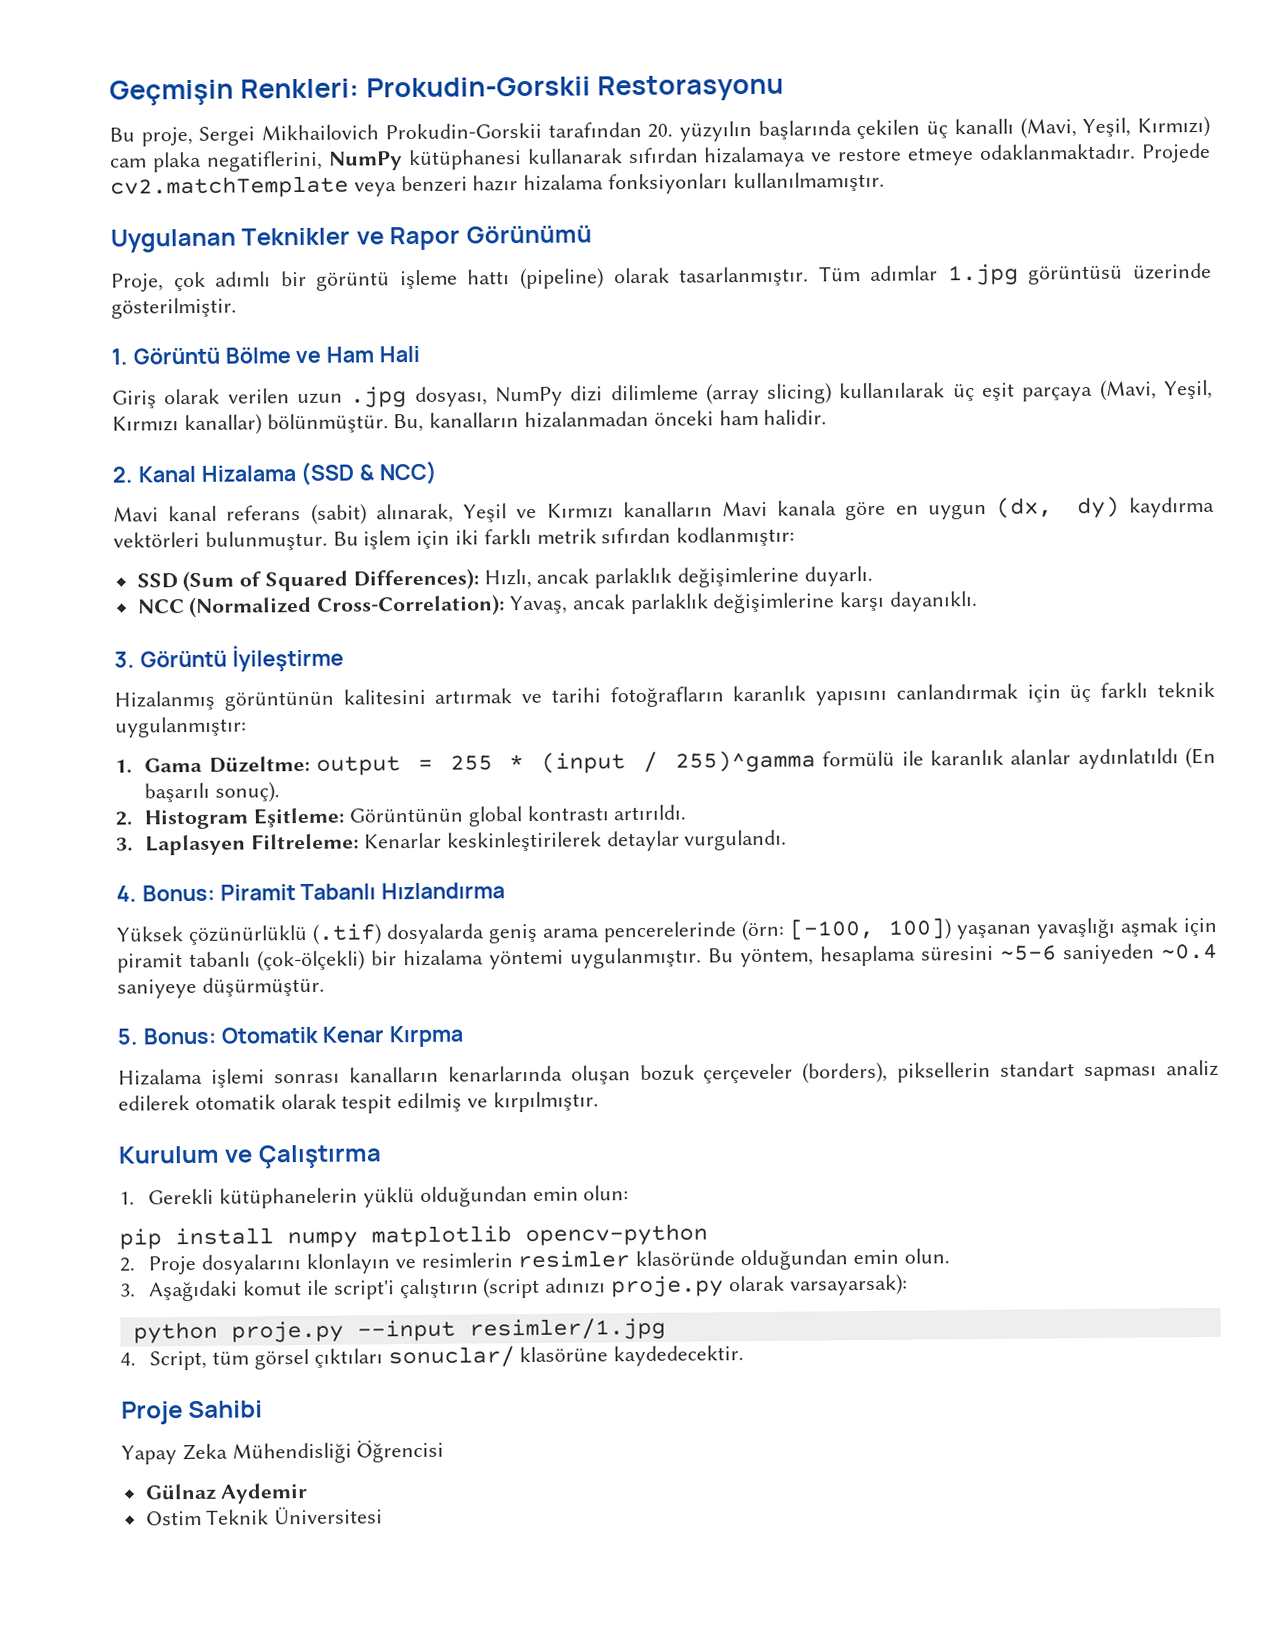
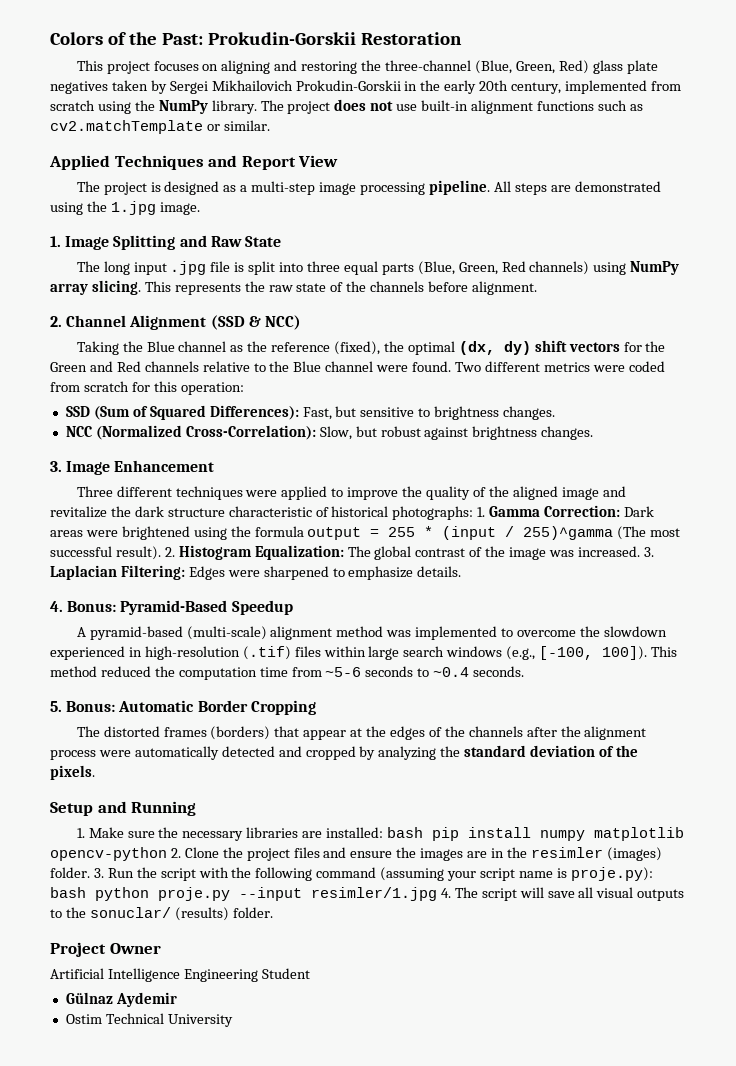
[109,74,784,106] [109,115,1210,147] [110,142,1211,173] [110,171,885,199] [110,225,592,253] [111,262,1212,293] [111,297,237,319] [111,345,421,365] [112,379,1213,409] [112,409,828,436] [112,465,296,483] Geçmişin Renkleri: Prokudin-Gorskii Restorasyonu // Bu proje, Sergei Mikhailovich Prokudin-Gorskii tarafından 20. yüzyılın başlarında çekilen üç kanallı (Mavi, Yeşil, Kırmızı) cam plaka negatiflerini, NumPy kütüphanesi kullanarak sıfırdan hizalamaya ve restore etmeye odaklanmaktadır. Projede cv2.matchTemplate veya benzeri hazır hizalama fonksiyonları kullanılmamıştır. // Uygulanan Teknikler ve Rapor Görünümü // Proje, çok adımlı bir görüntü işleme hattı (pipeline) olarak tasarlanmıştır. Tüm adımlar 1.jpg görüntüsü üzerinde gösterilmiştir. // 1. Görüntü Bölme ve Ham Hali // Giriş olarak verilen uzun .jpg dosyası, NumPy dizi dilimleme (array slicing) kullanılarak üç eşit parçaya (Mavi, Yeşil, Kırmızı kanallar) bölünmüştür. Bu, kanalların hizalanmadan önceki ham halidir. // 2. Kanal Hizalama -> [50,32,462,45] [76,60,658,74] [50,80,681,94] [50,99,643,114] [50,120,270,134] [49,155,339,170] [76,180,661,195] [50,201,200,215] [50,235,281,250] [76,261,680,275] [50,280,538,295] [50,315,207,330] Colors of the Past: Prokudin-Gorskii Restoration // This project focuses on aligning and restoring the three-channel (Blue, Green, Red) glass plate negatives taken by Sergei Mikhailovich Prokudin-Gorskii in the early 20th century, implemented from scratch using the NumPy library. The project does not use built-in alignment functions such as cv2.matchTemplate or similar. // Applied Techniques and Report View // The project is designed as a multi-step image processing pipeline. All steps are demonstrated using the 1.jpg image. // 1. Image Splitting and Raw State // The long input .jpg file is split into three equal parts (Blue, Green, Red channels) using NumPy array slicing. This represents the raw state of the channels before alignment. // 2. Channel Alignment
[113,496,1215,525] [113,526,796,551] Mavi kanal referans (sabit) alınarak, Yeşil ve Kırmızı kanalların Mavi kanala göre en uygun (dx, dy) kaydırma vektörleri bulunmuştur. Bu işlem için iki farklı metrik sıfırdan kodlanmıştır: -> [76,340,666,355] [50,361,665,372] [50,381,244,395] Taking the Blue channel as the reference (fixed), the optimal (dx, dy) shift vectors for the Green and Red channels relative to the Blue channel were found. Two different metrics were coded from scratch for this operation:
[483,565,873,589] [136,590,979,619] [114,644,344,672] [114,681,1215,711] [115,716,247,738] [115,755,310,774] Hızlı, ancak parlaklık değişimlerine duyarlı. // NCC (Normalized Cross-Correlation): Yavaş, ancak parlaklık değişimlerine karşı dayanıklı. // 3. Görüntü İyileştirme // Hizalanmış görüntünün kalitesini artırmak ve tarihi fotoğrafların karanlık yapısını canlandırmak için üç farklı teknik uygulanmıştır: // 1. Gama Düzeltme: -> [302,406,556,420] [65,425,594,440] [50,460,215,475] [76,486,626,500] [50,505,655,520] [50,526,304,540] Fast, but sensitive to brightness changes. // NCC (Normalized Cross-Correlation): Slow, but robust against brightness changes. // 3. Image Enhancement // Three different techniques were applied to improve the quality of the aligned image and revitalize the dark structure characteristic of historical photographs: 1. Gamma Correction: Dark areas were brightened using the formula
[822,746,1216,770] [144,781,281,803] [115,804,687,830] [116,829,788,856] [116,882,506,902] [116,917,1218,946] [117,943,1218,973] [117,976,325,999] [117,1025,464,1048] [118,1059,1219,1088] [118,1091,599,1114] [118,1144,382,1169] [119,1185,630,1209] formülü ile karanlık alanlar aydınlatıldı (En başarılı sonuç). // 2. Histogram Eşitleme: Görüntünün global kontrastı artırıldı. // 3. Laplasyen Filtreleme: Kenarlar keskinleştirilerek detaylar vurgulandı. // 4. Bonus: Piramit Tabanlı Hızlandırma // Yüksek çözünürlüklü (.tif) dosyalarda geniş arama pencerelerinde (örn: [-100, 100]) yaşanan yavaşlığı aşmak için piramit tabanlı (çok-ölçekli) bir hizalama yöntemi uygulanmıştır. Bu yöntem, hesaplama süresini ~5-6 saniyeden ~0.4 saniyeye düşürmüştür. // 5. Bonus: Otomatik Kenar Kırpma // Hizalama işlemi sonrası kanalların kenarlarında oluşan bozuk çerçeveler (borders), piksellerin standart sapması analiz edilerek otomatik olarak tespit edilmiş ve kırpılmıştır. // Kurulum ve Çalıştırma // 1. Gerekli kütüphanelerin yüklü olduğundan emin olun: // -> [617,526,681,540] [50,545,654,560] [50,565,462,580] [50,600,293,615] [76,626,667,640] [50,646,678,660] [50,666,525,680] [50,700,316,715] [76,726,647,740] [50,745,638,760] [50,765,95,780] [50,801,197,816] [76,827,423,841] (The most successful result). 2. Histogram Equalization: The global contrast of the image was increased. 3. Laplacian Filtering: Edges were sharpened to emphasize details. // 4. Bonus: Pyramid-Based Speedup // A pyramid-based (multi-scale) alignment method was implemented to overcome the slowdown experienced in high-resolution (.tif) files within large search windows (e.g., [-100, 100]). This method reduced the computation time from ~5-6 seconds to ~0.4 seconds. // 5. Bonus: Automatic Border Cropping // The distorted frames (borders) that appear at the edges of the channels after the alignment process were automatically detected and cropped by analyzing the standard deviation of the pixels. // Setup and Running // 1. Make sure the necessary libraries are installed: bash
[119,1248,950,1276] [120,1273,908,1302] [132,1317,666,1344] [120,1345,745,1371] [121,1400,264,1425] [121,1439,445,1465] // 2. Proje dosyalarını klonlayın ve resimlerin resimler klasöründe olduğundan emin olun. // 3. Aşağıdaki komut ile script'i çalıştırın (script adınızı proje.py olarak varsayarsak): // python proje.py --input resimler/1.jpg // 4. Script, tüm görsel çıktıları sonuclar/ klasörüne kaydedecektir. // Proje Sahibi // Yapay Zeka Mühendisliği Öğrencisi -> [170,847,662,861] [50,867,653,881] [50,887,685,901] [50,907,273,921] [50,942,161,957] [50,968,310,982] 2. Clone the project files and ensure the images are in the resimler (images) folder. 3. Run the script with the following command (assuming your script name is proje.py): bash python proje.py --input resimler/1.jpg 4. The script will save all visual outputs to the sonuclar/ (results) folder. // Project Owner // Artificial Intelligence Engineering Student
[206,1506,384,1525] Teknik Üniversitesi -> [105,1013,233,1027] Technical University

